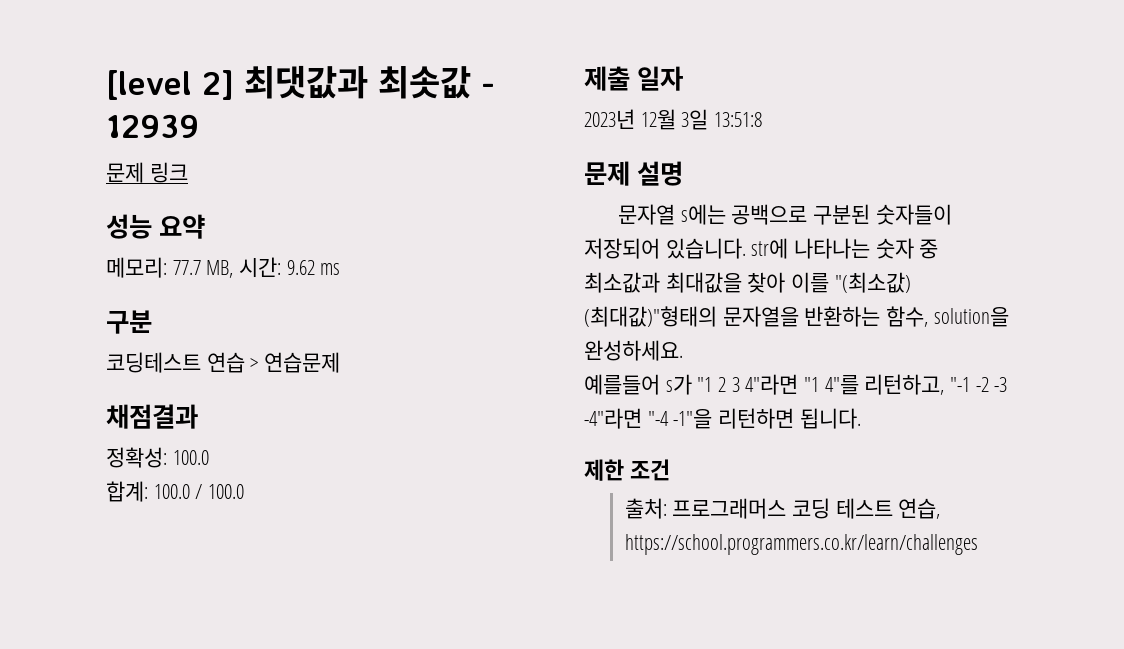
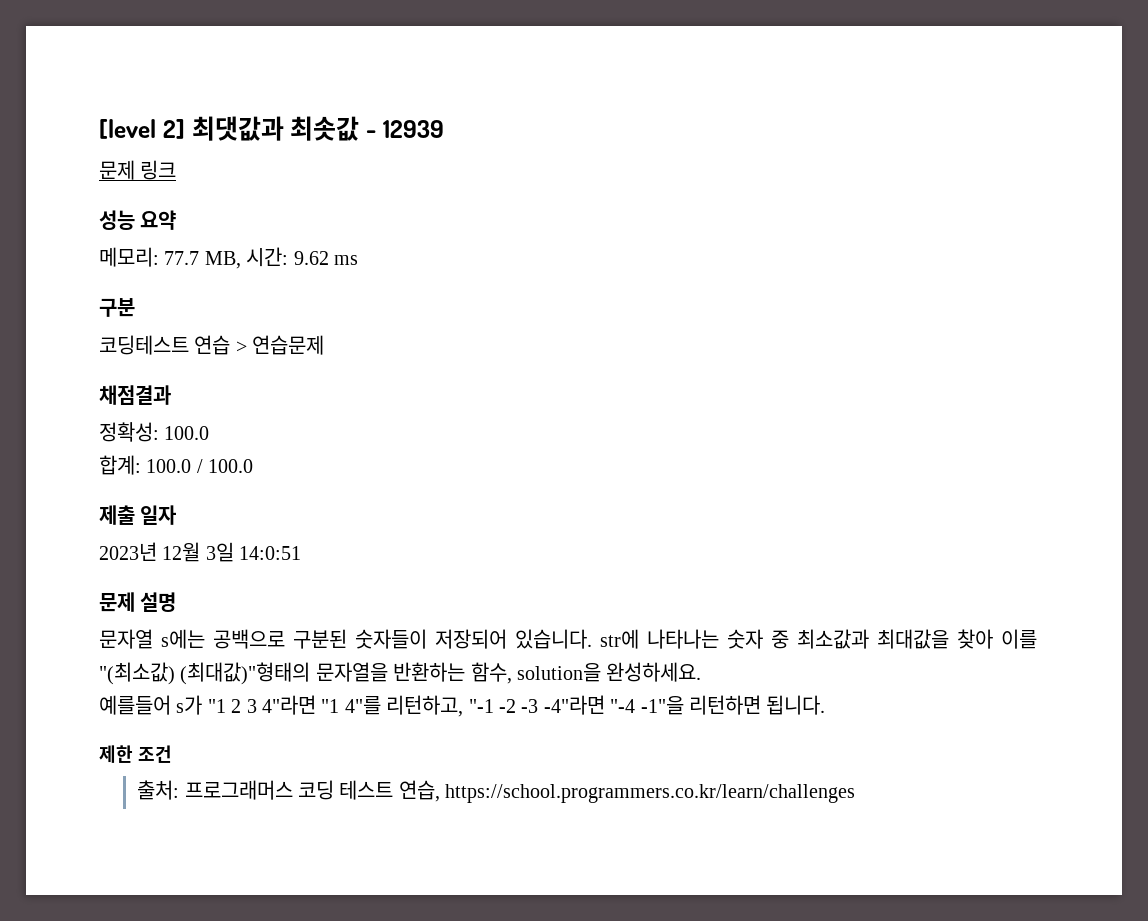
[714,112,763,127] 13:51:8 -> [239,546,302,560] 14:0:51

